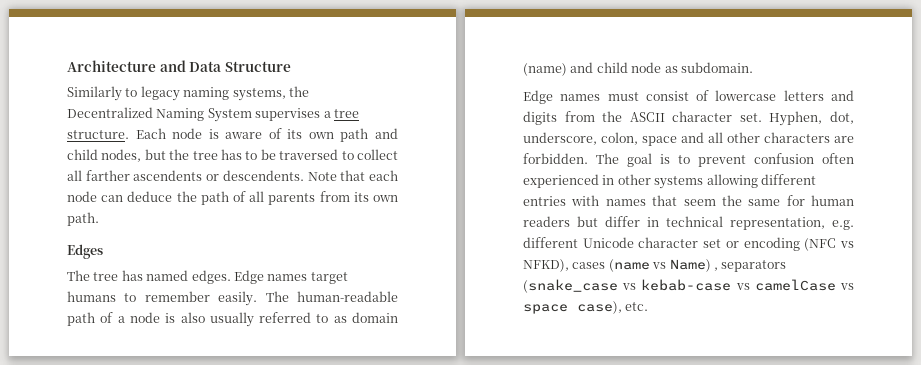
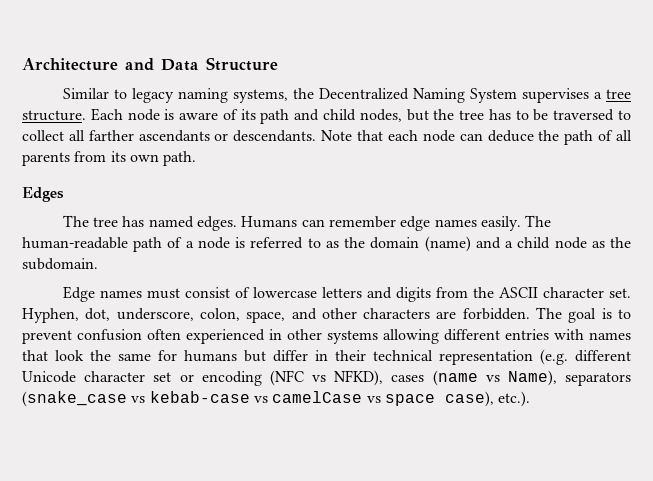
[67,86,122,101] Similarly -> [62,88,109,99] Similar
[308,132,334,139] own -> (256, 114) none
[133,170,304,181] ascendents or descendents. -> [138,130,317,142] ascendants or descendants.
[233,270,348,284] [67,291,210,302] Edge names target humans to remember -> [241,216,477,231] Humans can remember edge names
[180,312,254,327] also usually -> (246, 242) none
(347, 319) none -> [344,237,366,248] the
(594, 67) none -> [505,241,514,248] a
(678, 69) none -> [610,237,632,248] the
[642,132,723,146] space and all -> [246,308,317,323] space, and
[683,199,716,206] seem -> [55,350,84,361] look
[811,195,854,206] [523,216,570,227] human readers -> [184,350,237,362] humans
[666,216,854,230] technical representation, e.g. -> [335,349,568,365] their technical representation (e.g.
[669,259,718,272] Name) , -> [507,370,557,386] Name),
[625,302,649,311] etc. -> [498,391,531,407] etc.).

